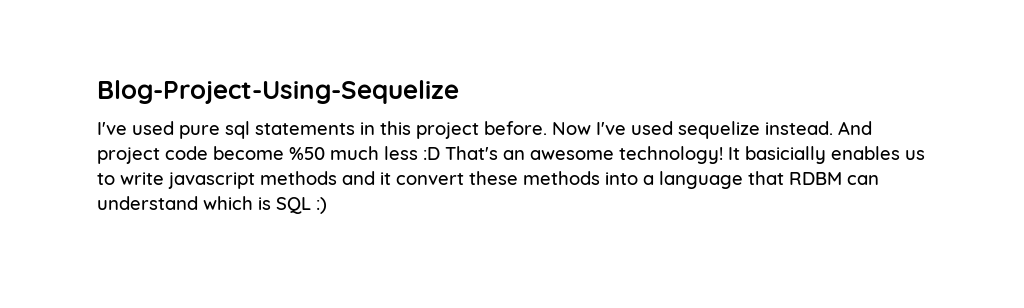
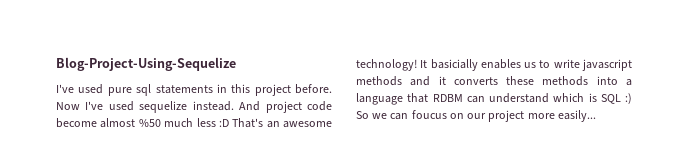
(284, 153) none -> [100,118,136,128] almost
[396,173,464,185] convert -> [453,77,498,85] converts
(327, 205) none -> [356,110,596,122] So we can foucus on our project more easily...

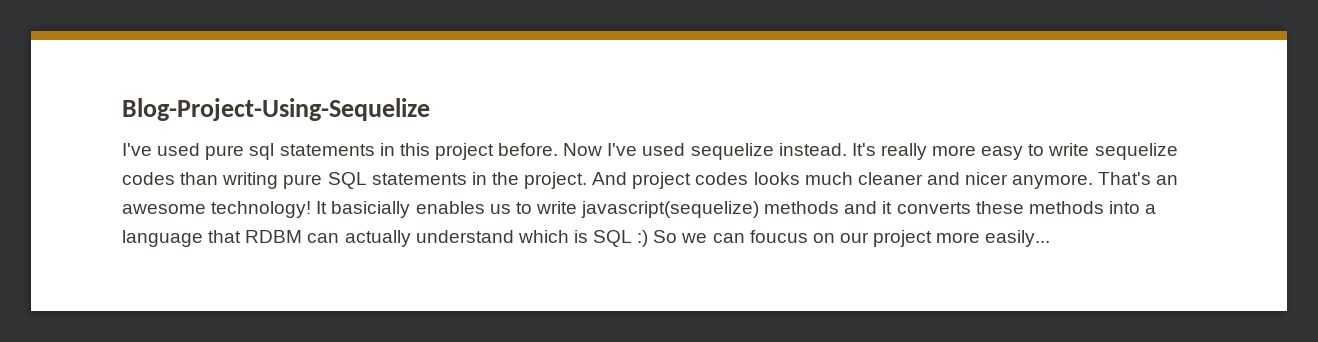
[239,101,332,113] [56,118,229,128] And project code become almost %50 much less :D -> [851,143,1178,160] [122,172,1094,189] It's really more easy to write sequelize codes than writing pure SQL statements in the project. And project codes looks much cleaner and nicer anymore.
[582,59,632,71] javascript -> [581,201,760,218] javascript(sequelize)
(485, 99) none -> [344,230,411,247] actually

